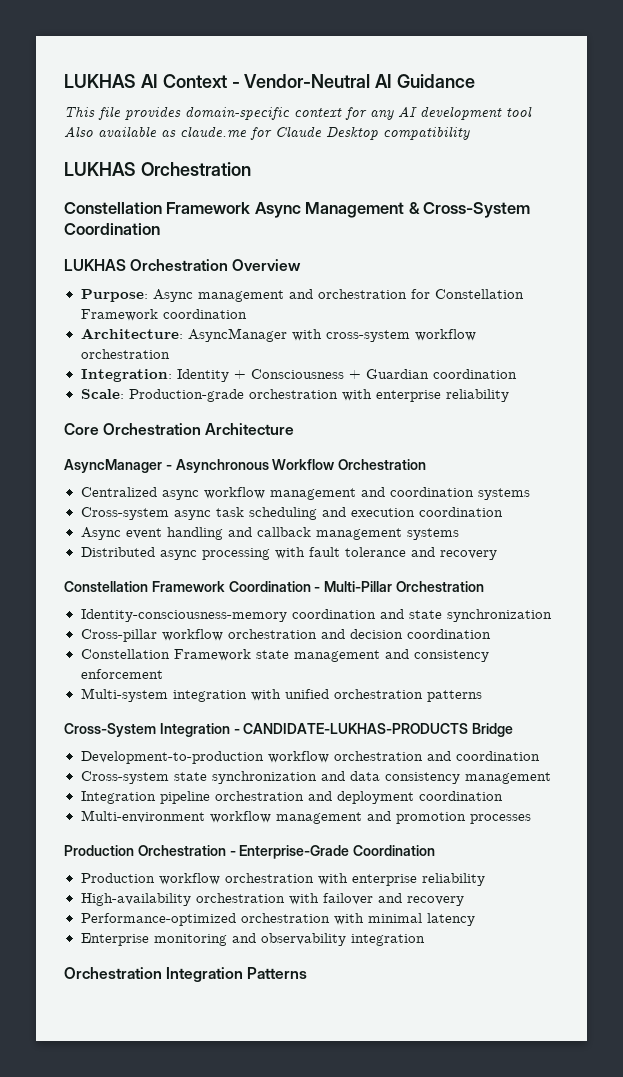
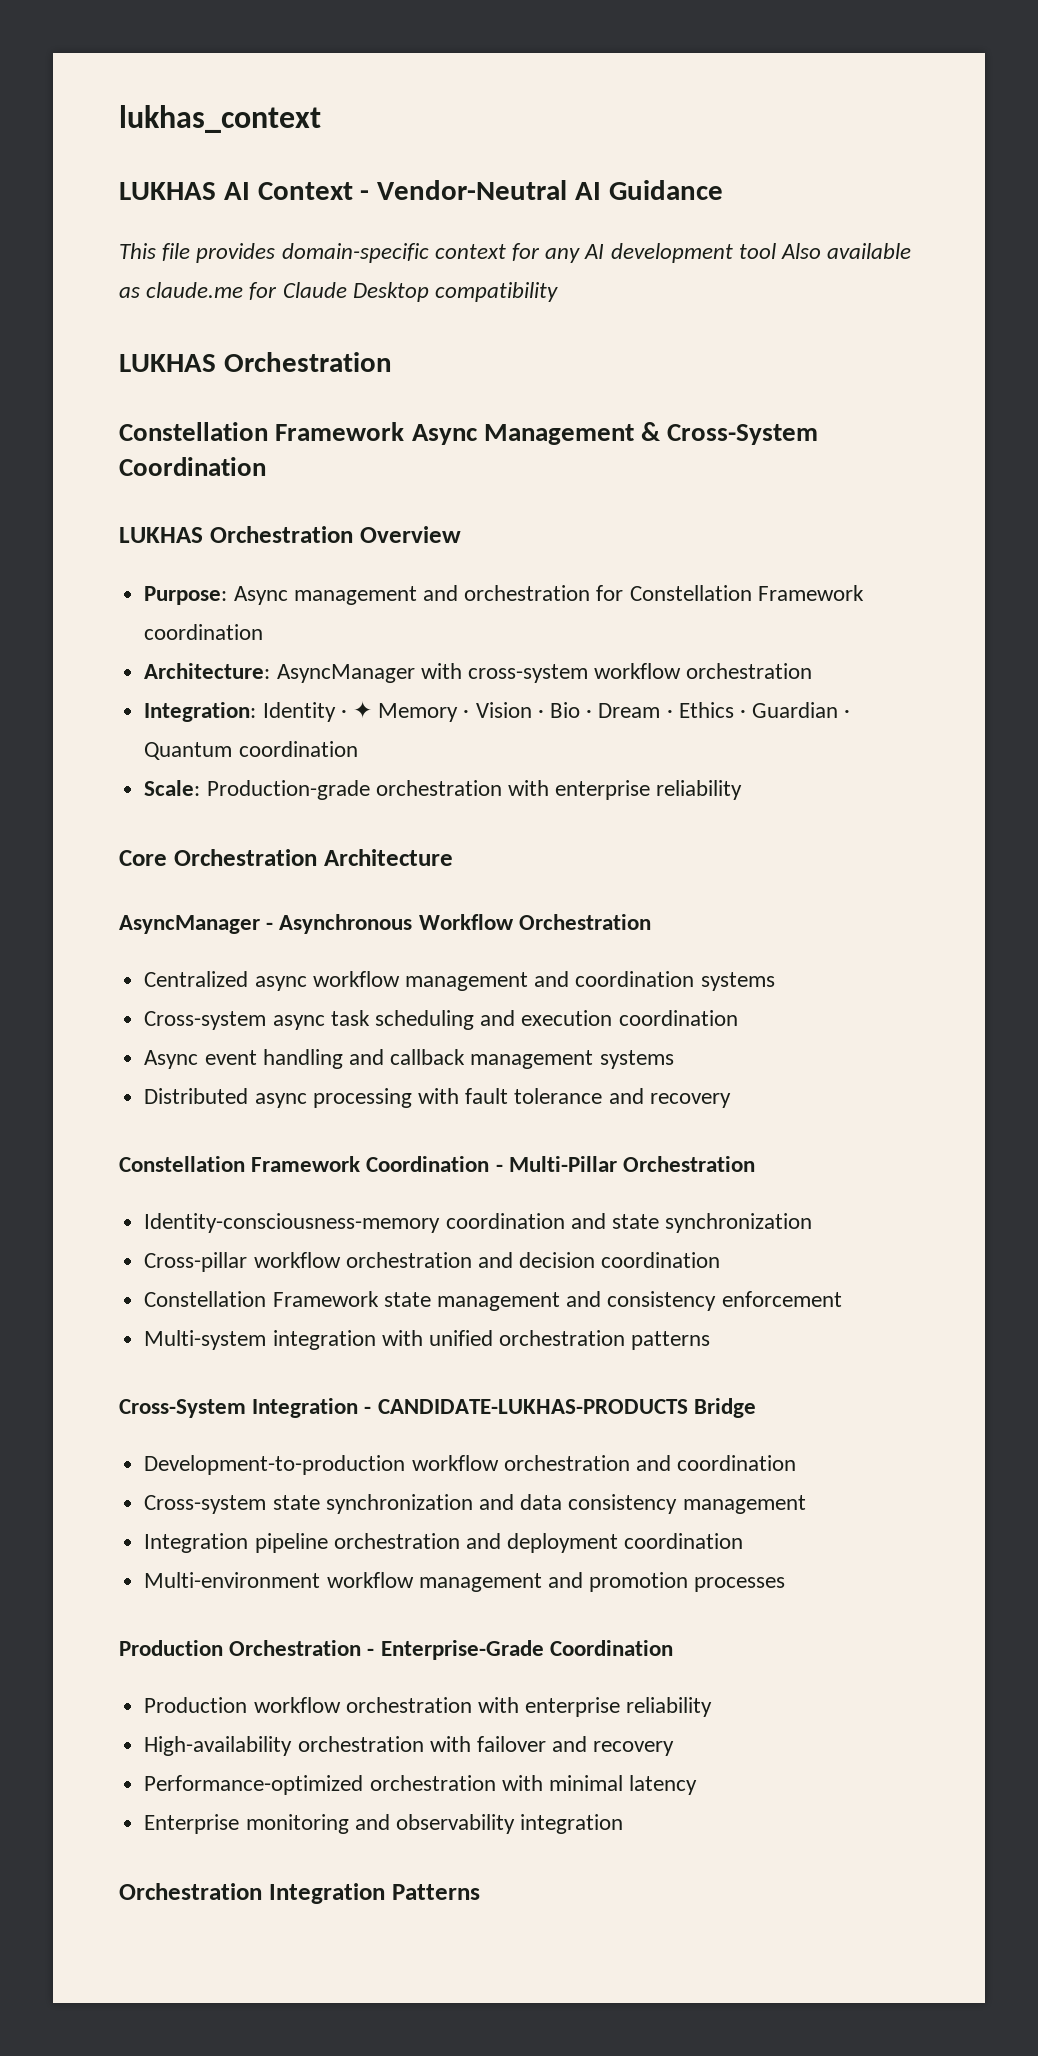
(64, 81) none -> [119,105,321,133] lukhas_context //
[233,369,429,379] + Consciousness + Guardian -> [340,700,851,722] [144,742,233,760] · ✦ Memory · Vision · Bio · Dream · Ethics · Guardian · Quantum

